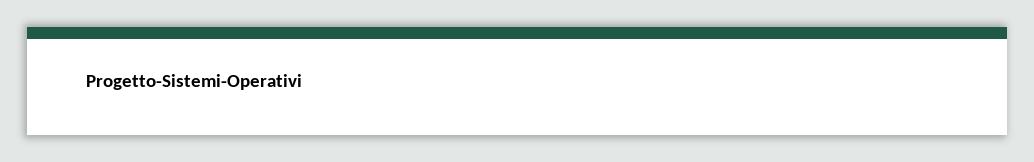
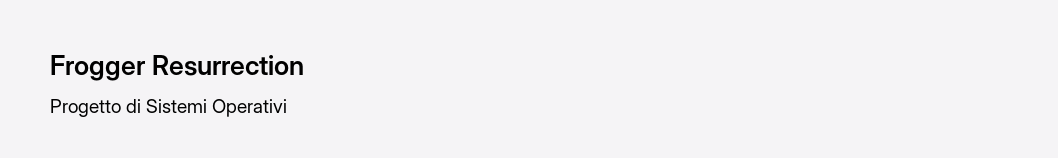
[86,74,302,90] Progetto-Sistemi-Operativi -> [50,55,305,81] [50,99,288,117] Frogger Resurrection // Progetto di Sistemi Operativi

